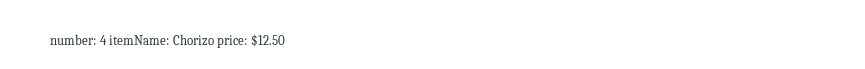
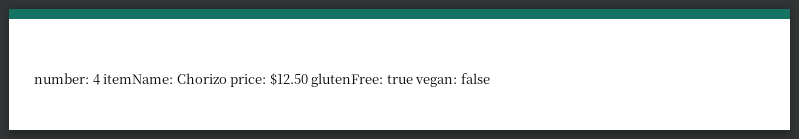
(285, 40) none -> [311,73,490,87] glutenFree: true vegan: false

